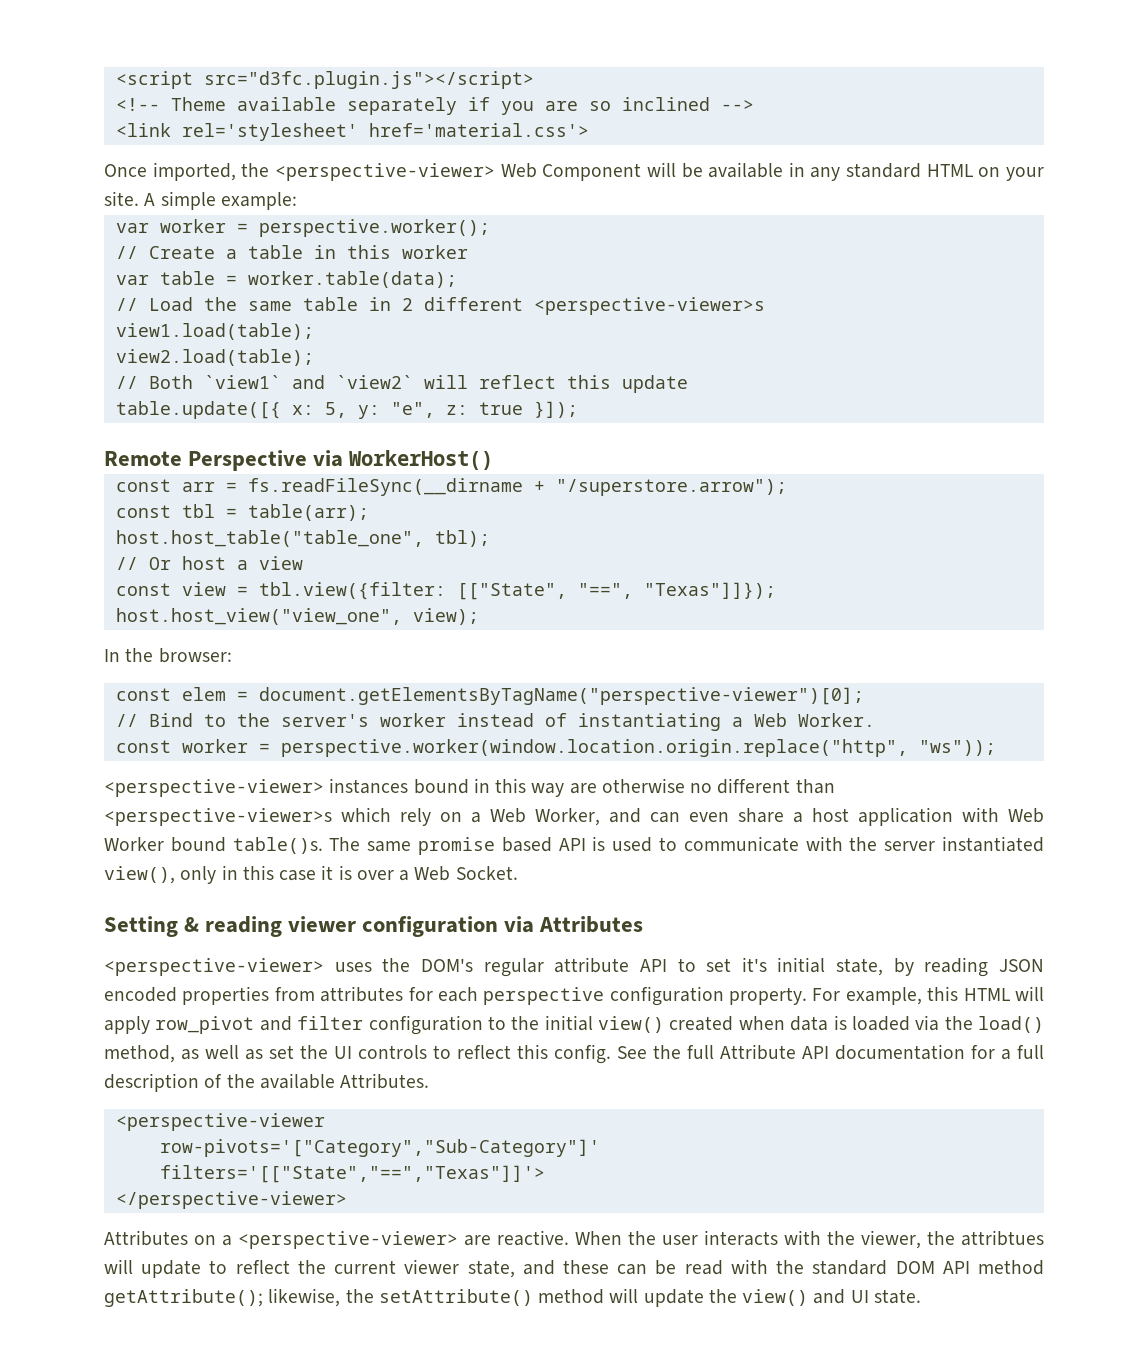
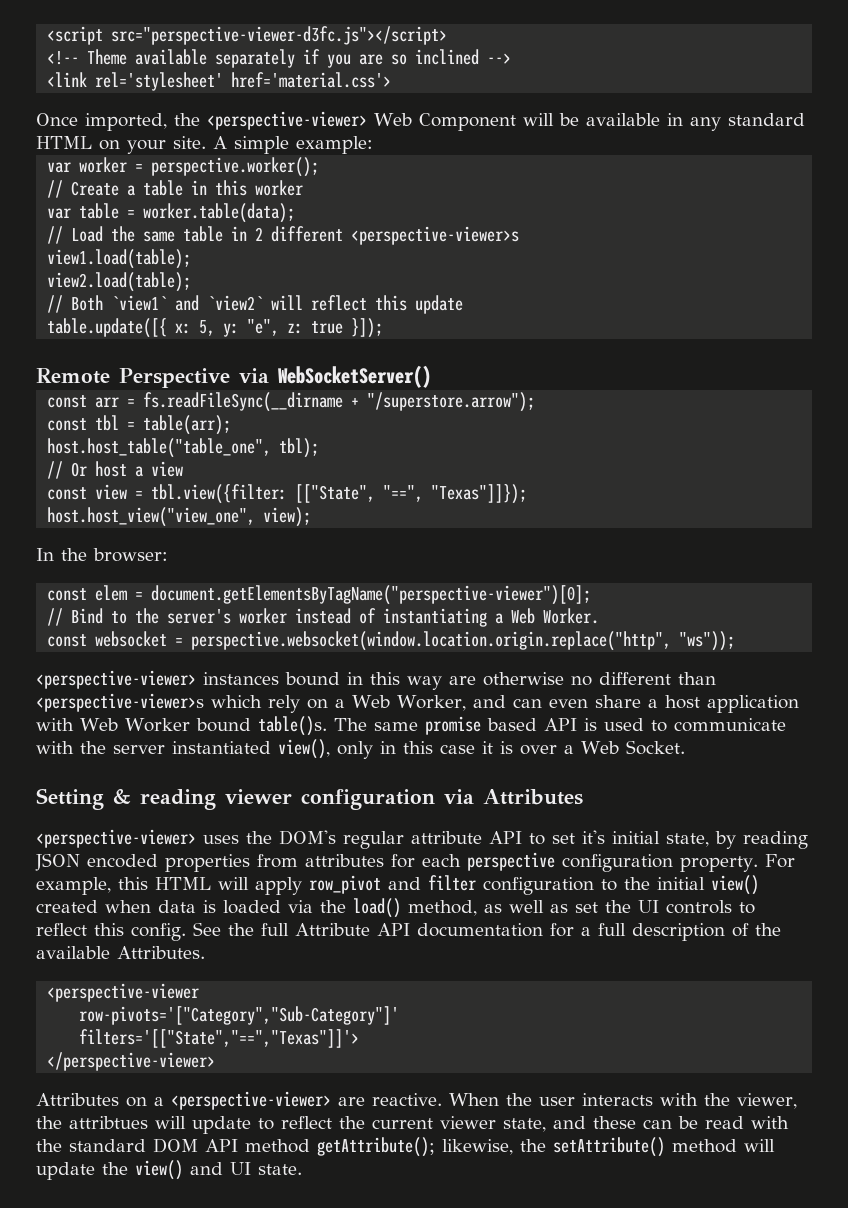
[203,71,534,89] src="d3fc.plugin.js"></script> -> [111,26,448,45] src="perspective-viewer-d3fc.js"></script>
[349,450,494,470] WorkerHost() -> [277,365,431,388] WebSocketServer()
[181,739,908,757] worker = perspective.worker(window.location.origin.replace("http", -> [95,631,672,651] websocket = perspective.websocket(window.location.origin.replace("http",

